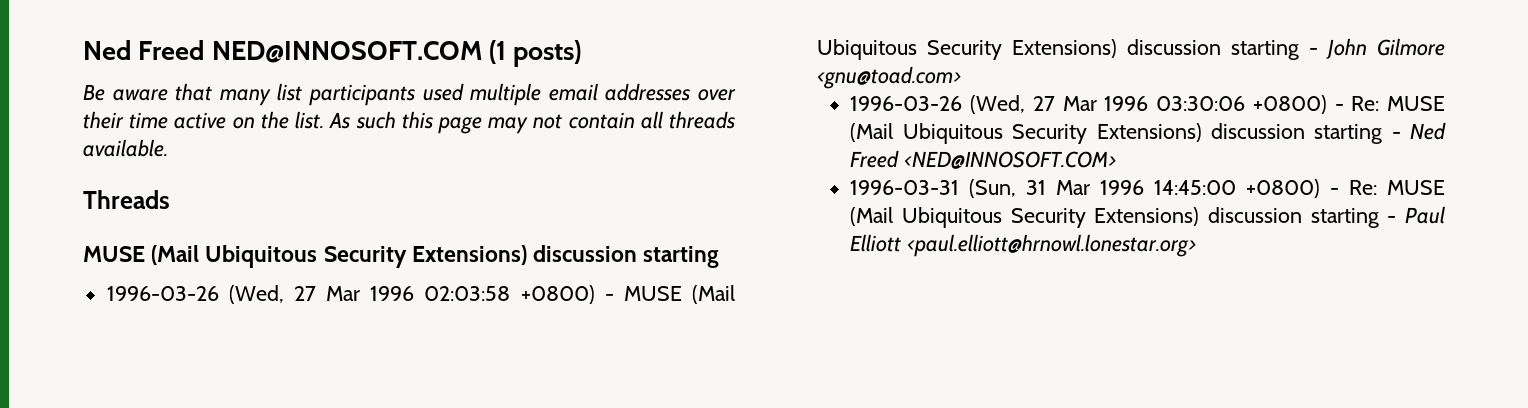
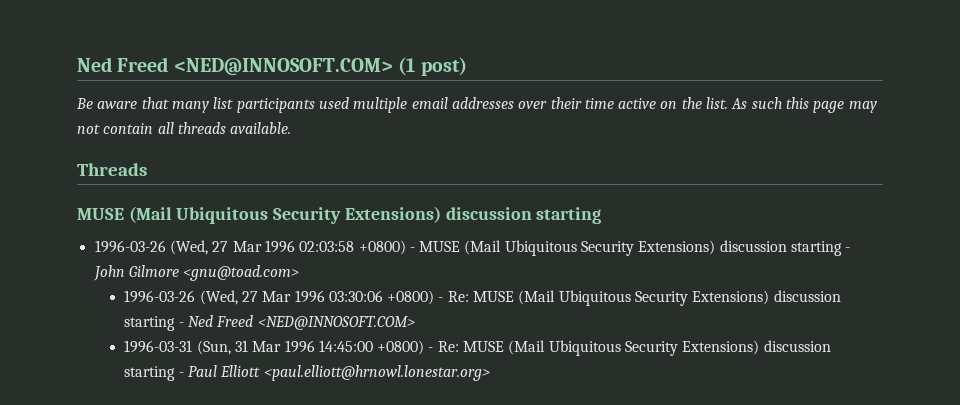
[83,40,582,67] Ned Freed NED@INNOSOFT.COM (1 posts) -> [77,57,467,76] Ned Freed <NED@INNOSOFT.COM> (1 post)

